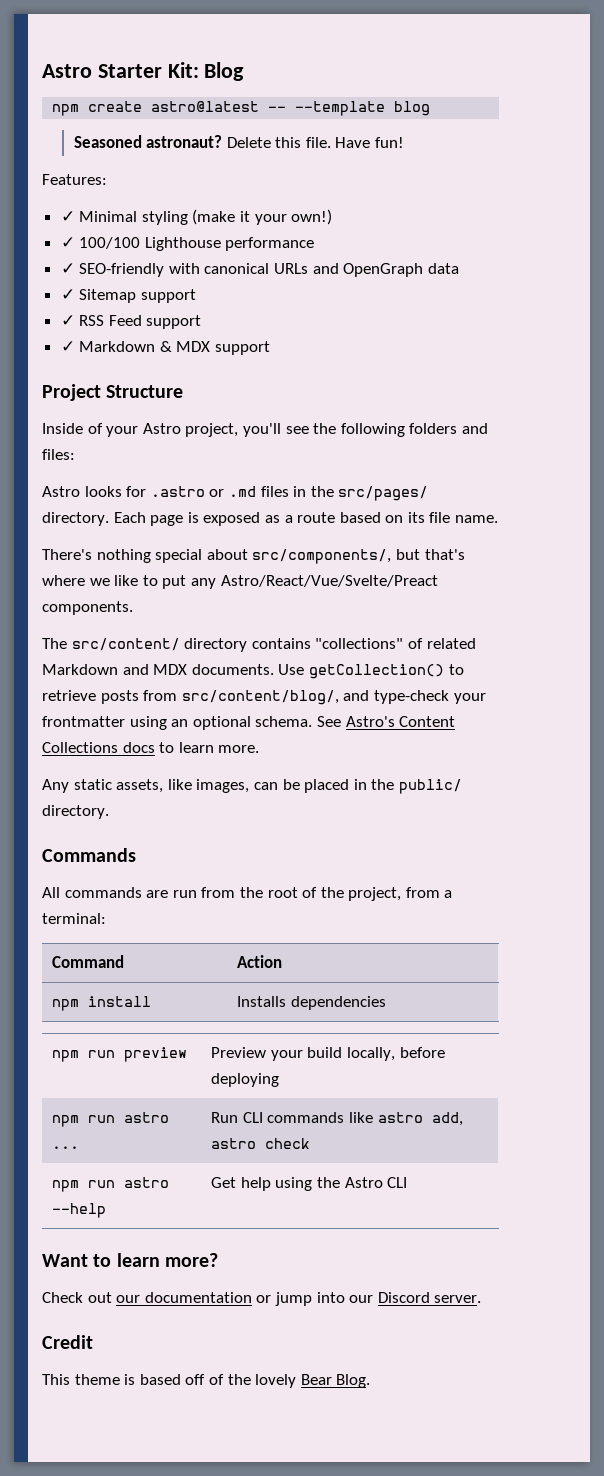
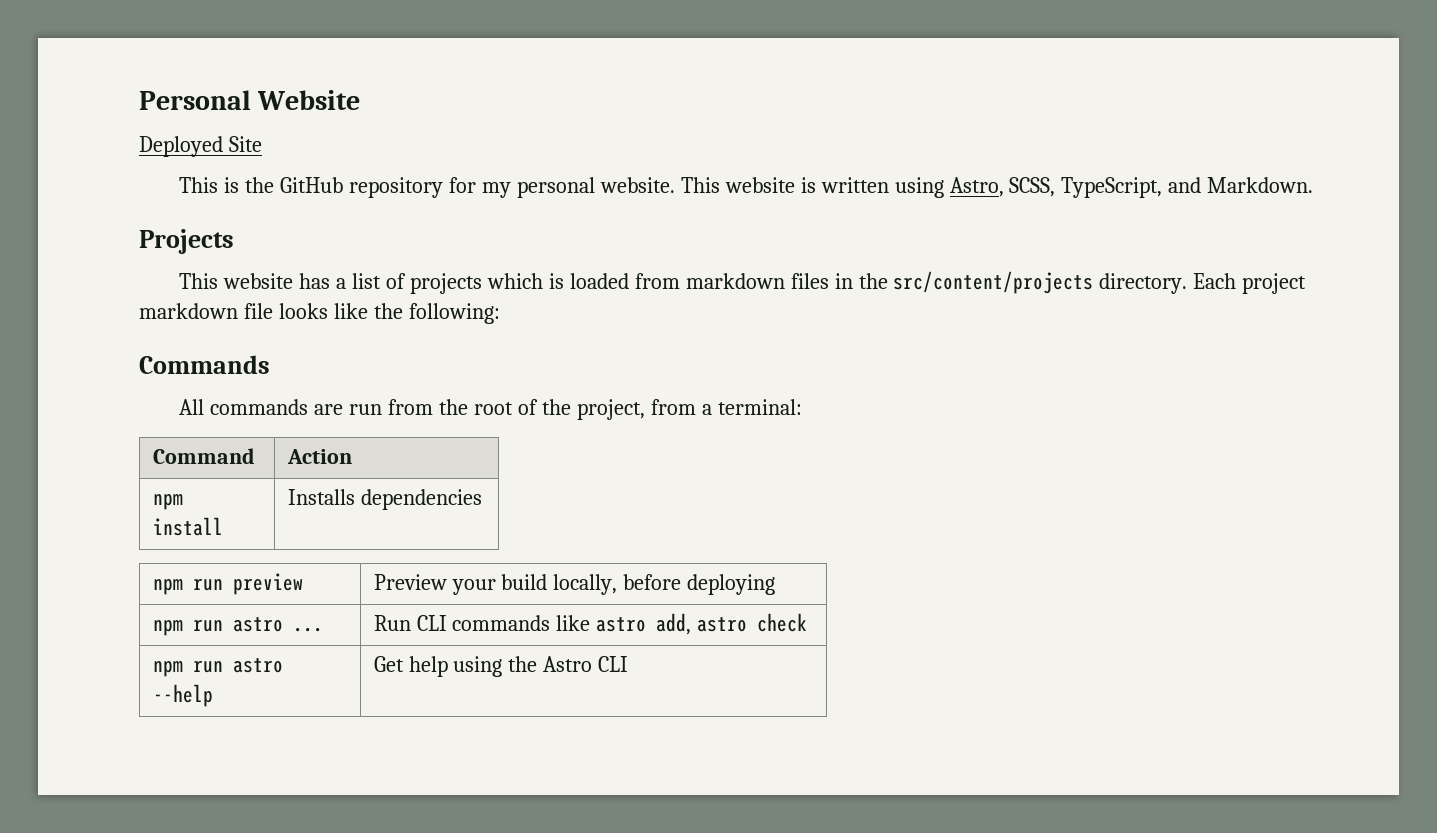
[42,62,245,81] [52,101,431,116] [73,135,405,148] [42,174,107,185] [60,209,333,225] [60,237,315,251] [60,263,459,277] [60,289,196,303] [60,315,202,329] [60,341,271,355] [42,384,184,401] [42,423,488,437] [42,449,75,460] [42,486,256,497] Astro Starter Kit: Blog // npm create astro@latest -- --template blog // Seasoned astronaut? Delete this file. Have fun! // Features: // ✓ Minimal styling (make it your own!) // ✓ 100/100 Lighthouse performance // ✓ SEO-friendly with canonical URLs and OpenGraph data // ✓ Sitemap support // ✓ RSS Feed support // ✓ Markdown & MDX support // Project Structure // Inside of your Astro project, you'll see the following folders and files: // Astro looks for .astro or .md -> [139,90,361,110] [139,136,262,157] [179,177,1314,198] [139,229,234,254] [179,273,785,294] Personal Website // Deployed Site // This is the GitHub repository for my personal website. This website is written using Astro, SCSS, TypeScript, and Markdown. // Projects // This website has a list of projects which is loaded from markdown
[338,486,429,501] src/pages/ -> [893,271,1094,294] src/content/projects
[150,512,499,526] [42,549,465,564] [42,575,438,589] [42,601,133,615] [42,638,476,652] [42,664,464,679] [42,690,486,705] [42,716,456,730] [42,742,260,753] [42,779,462,794] [42,805,109,819] page is exposed as a route based on its file name. // There's nothing special about src/components/, but that's where we like to put any Astro/React/Vue/Svelte/Preact components. // The src/content/ directory contains "collections" of related Markdown and MDX documents. Use getCollection() to retrieve posts from src/content/blog/, and type-check your frontmatter using an optional schema. See Astro's Content Collections docs to learn more. // Any static assets, like images, can be placed in the public/ directory. -> [1242,273,1307,294] [139,303,500,324] project markdown file looks like the following:
[42,1253,219,1267] [42,1292,482,1306] [42,1335,93,1349] [42,1374,371,1388] // Want to learn more? // Check out our documentation or jump into our Discord server. // Credit // This theme is based off of the lovely Bear Blog. -> (629, 664) none

